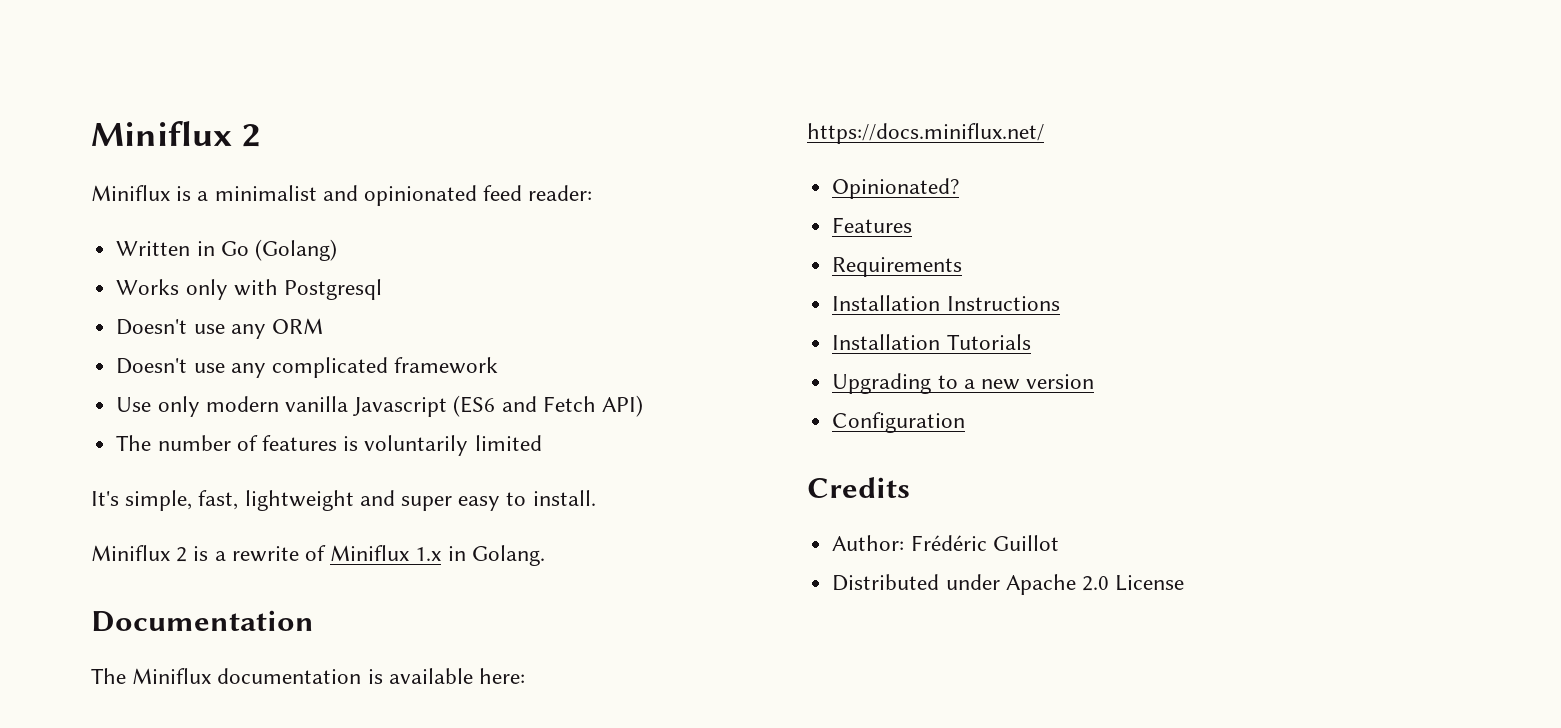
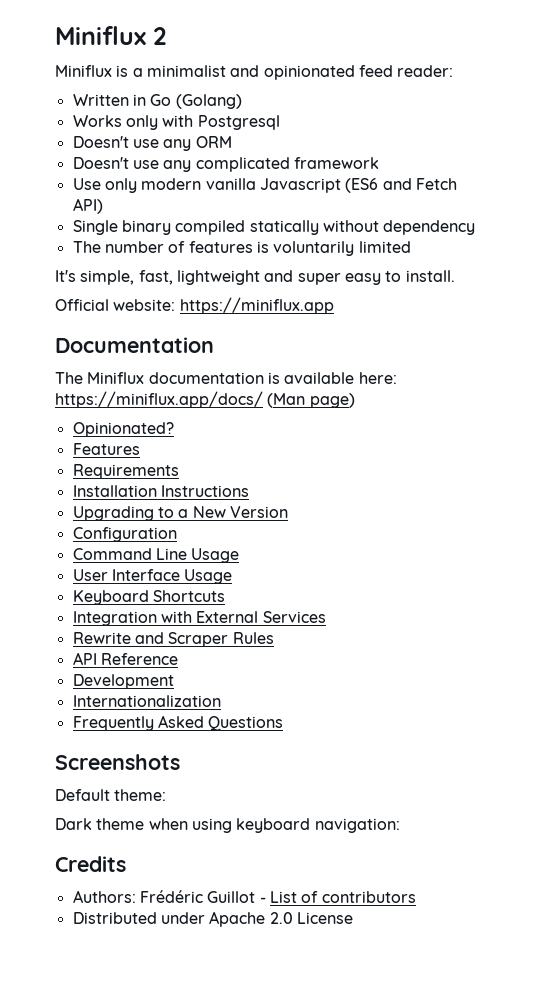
(643, 406) none -> [72,220,476,235] // Single binary compiled statically without dependency
[91,545,545,566] Miniflux 2 is a rewrite of Miniflux 1.x in Golang. -> [55,297,334,314] Official website: https://miniflux.app
[807,123,1044,144] https://docs.miniflux.net/ -> [55,391,355,408] https://miniflux.app/docs/ (Man page)
[832,334,1031,350] // Installation Tutorials -> (249, 491) none
[980,374,1095,390] new version -> [192,506,288,518] New Version
(966, 422) none -> [72,548,240,563] [72,569,233,584] [72,590,225,605] [72,611,326,626] [72,632,274,647] [72,652,178,665] [72,674,174,689] [72,695,221,707] [72,715,284,731] [55,754,180,770] [55,789,167,801] [55,818,400,833] // Command Line Usage // User Interface Usage // Keyboard Shortcuts // Integration with External Services // Rewrite and Scraper Rules // API Reference // Development // Internationalization // Frequently Asked Questions // Screenshots // Default theme: // Dark theme when using keyboard navigation:
[832,535,905,551] Author: -> [72,890,136,903] Authors:
(1059, 543) none -> [259,891,416,903] - List of contributors

